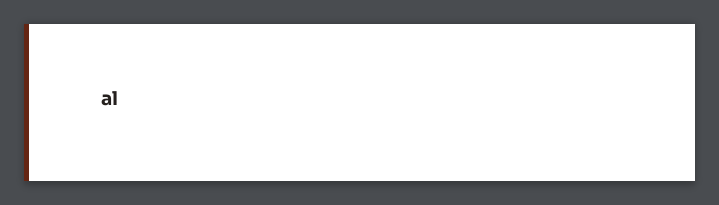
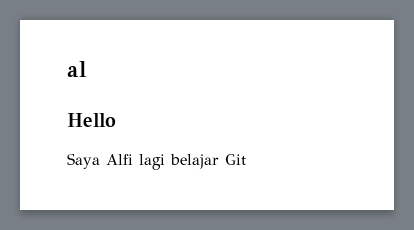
(118, 98) none -> [67,113,116,127] [67,153,246,170] // Hello // Saya Alfi lagi belajar Git

